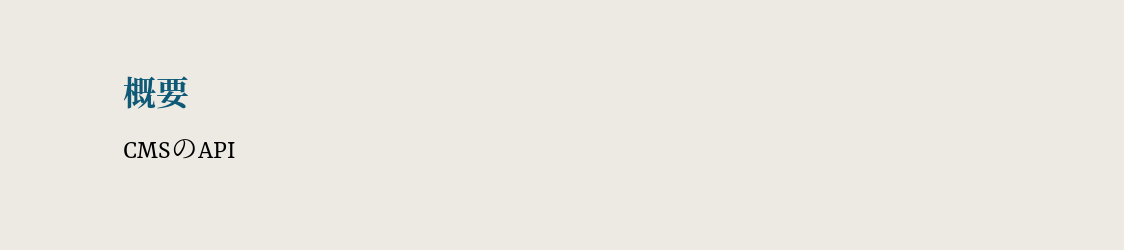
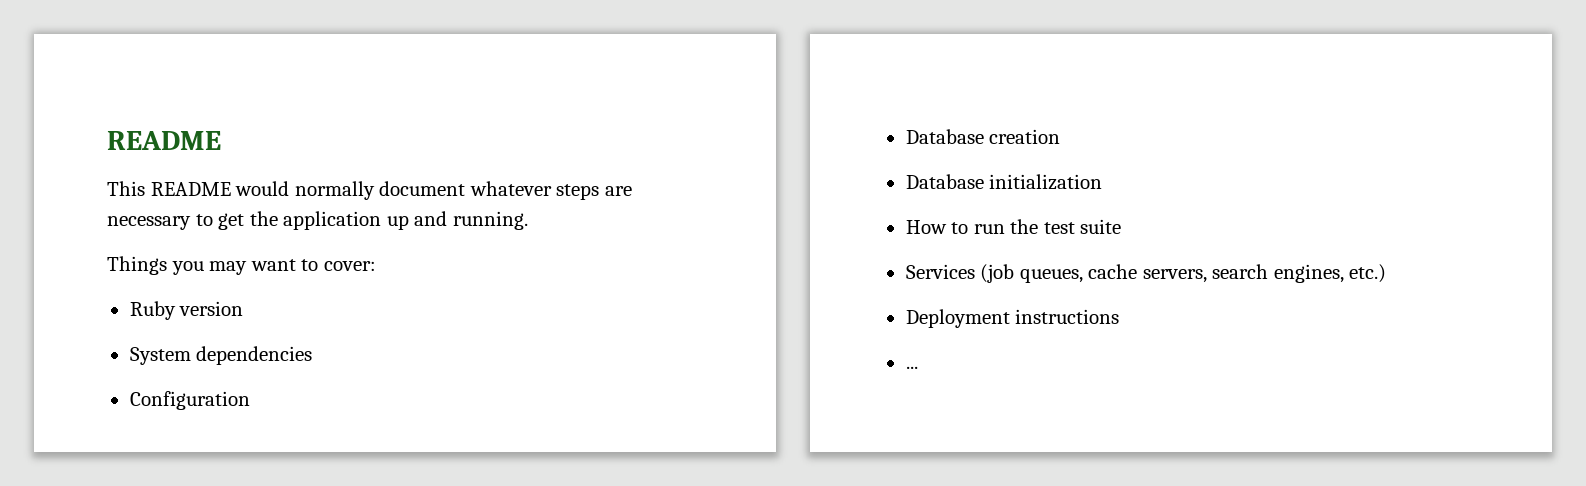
[123,76,190,111] [123,139,235,159] 概要 // CMSのAPI -> [107,131,221,150] [107,181,632,200] [107,211,528,230] [107,256,376,275] [129,301,244,320] [129,346,313,365] [129,391,250,410] [905,129,1061,144] [905,174,1103,190] [905,219,1122,234] [905,264,1387,283] [905,309,1120,328] [905,366,918,369] README // This README would normally document whatever steps are necessary to get the application up and running. // Things you may want to cover: // Ruby version // System dependencies // Configuration // Database creation // Database initialization // How to run the test suite // Services (job queues, cache servers, search engines, etc.) // Deployment instructions // ...

